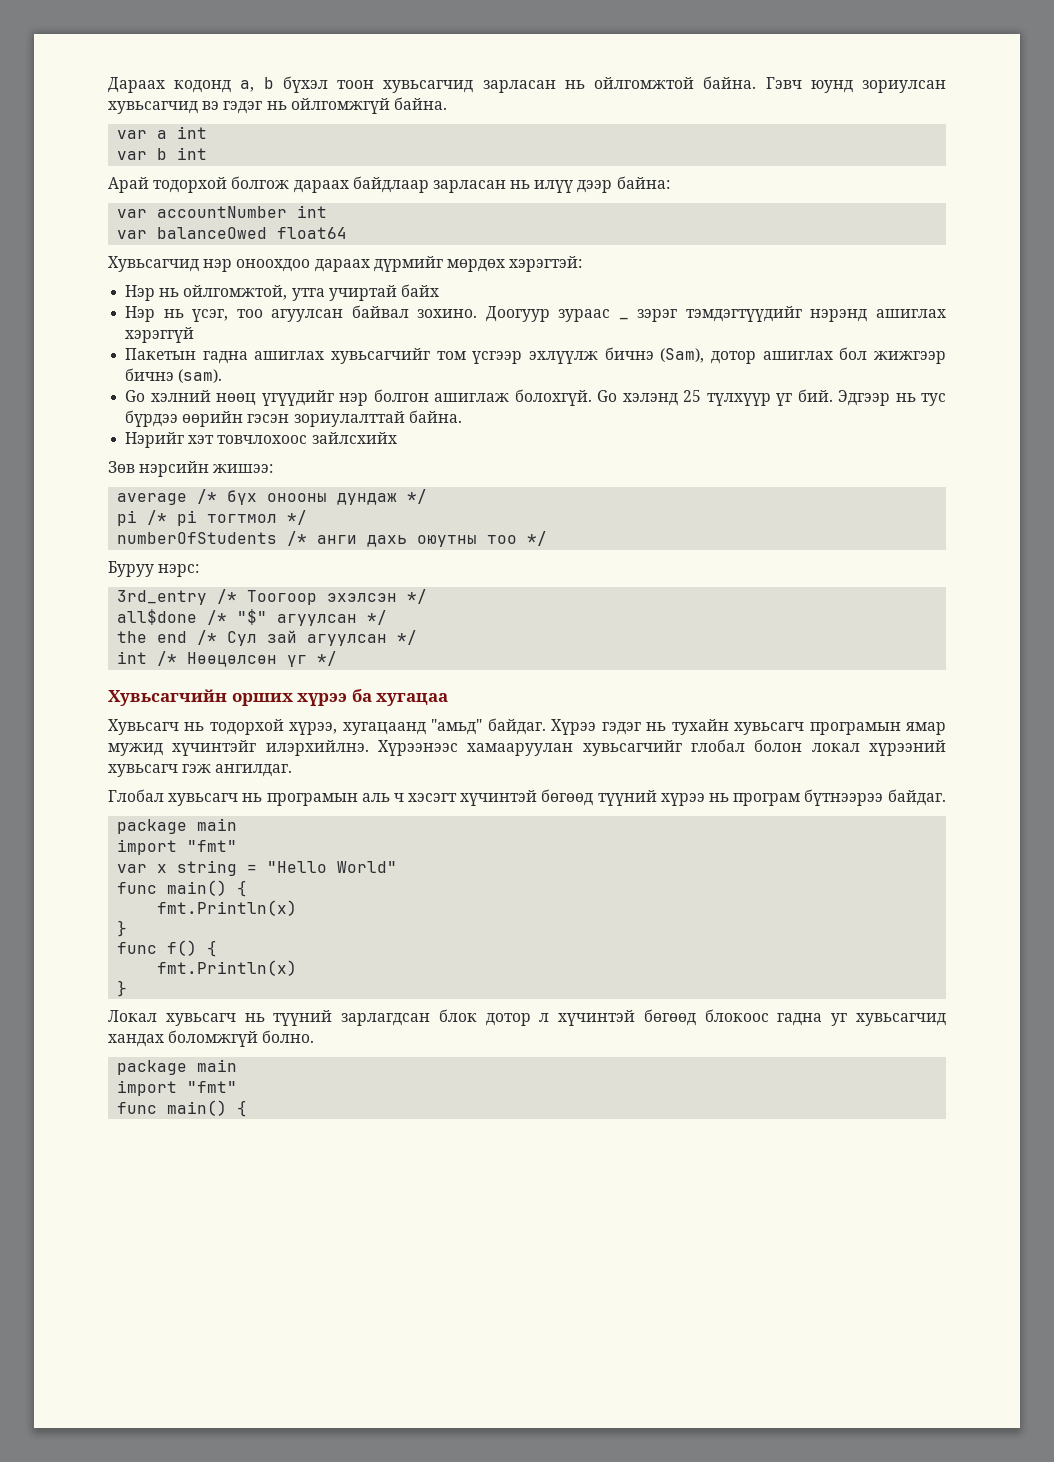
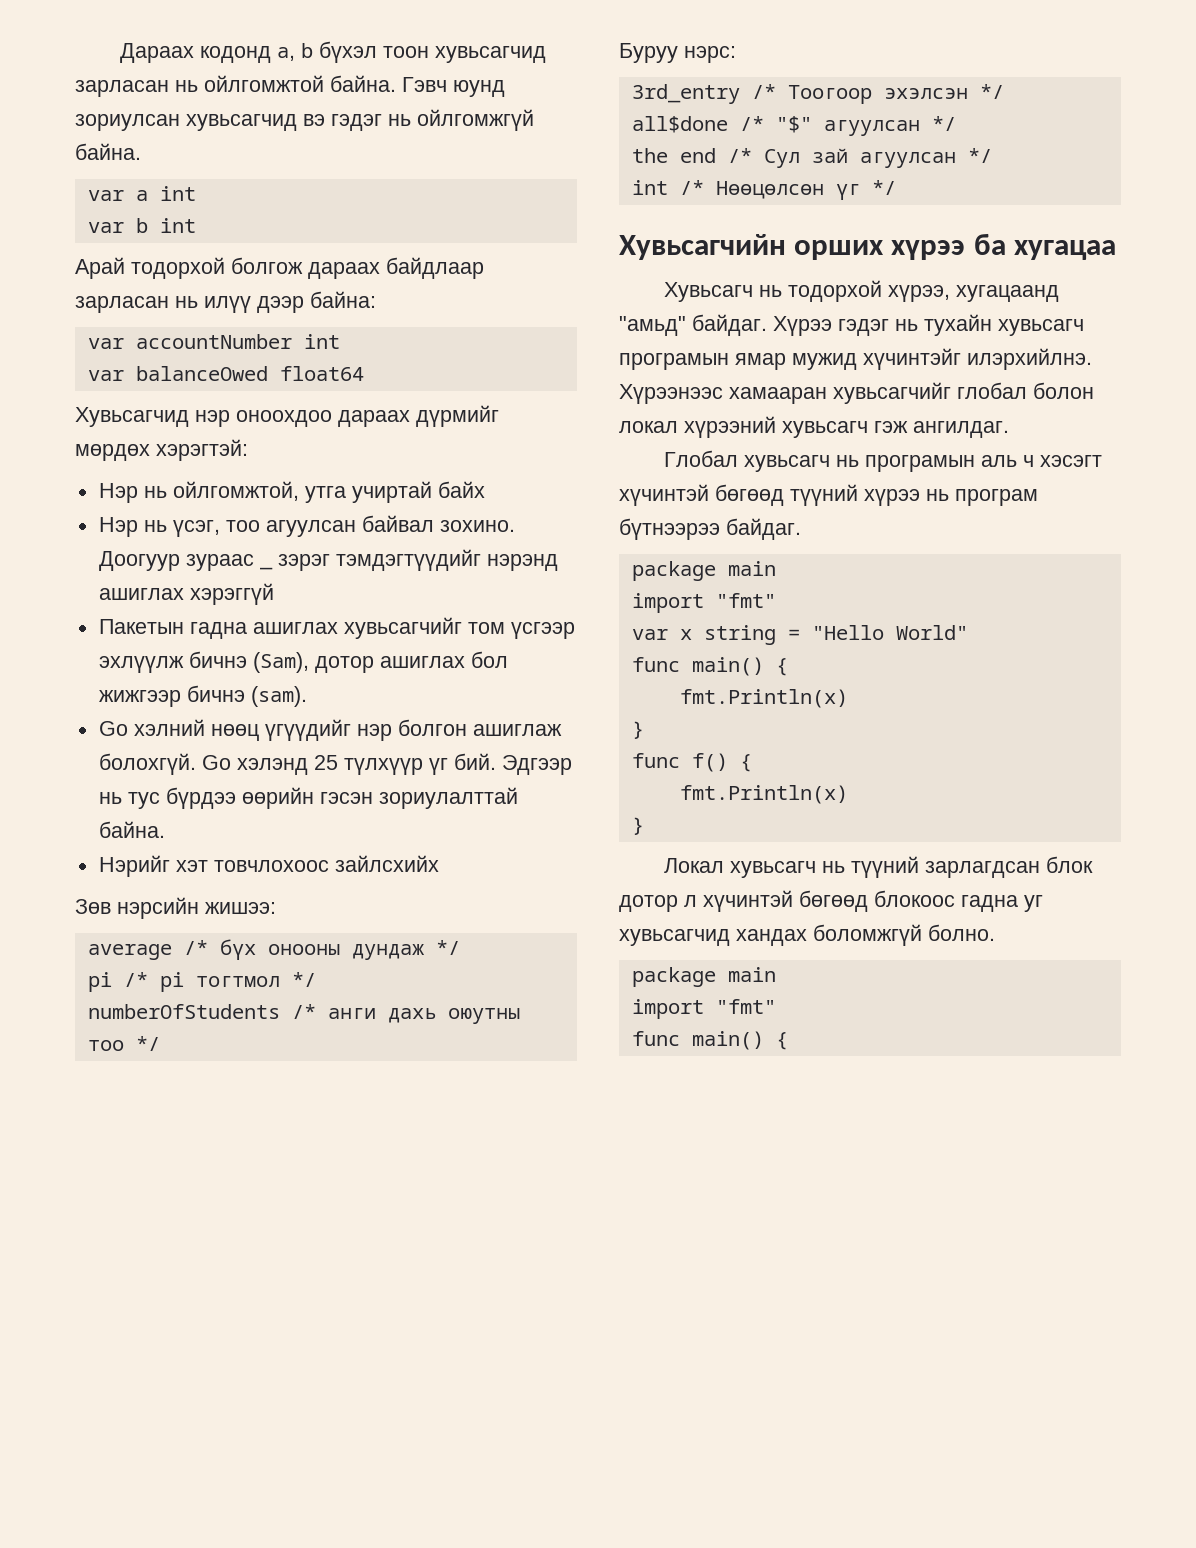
[467,743,574,756] хамааруулан -> [729,387,827,404] хамааран

